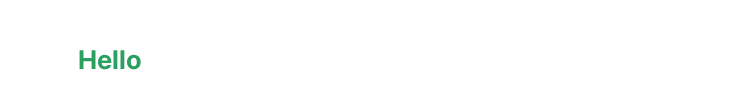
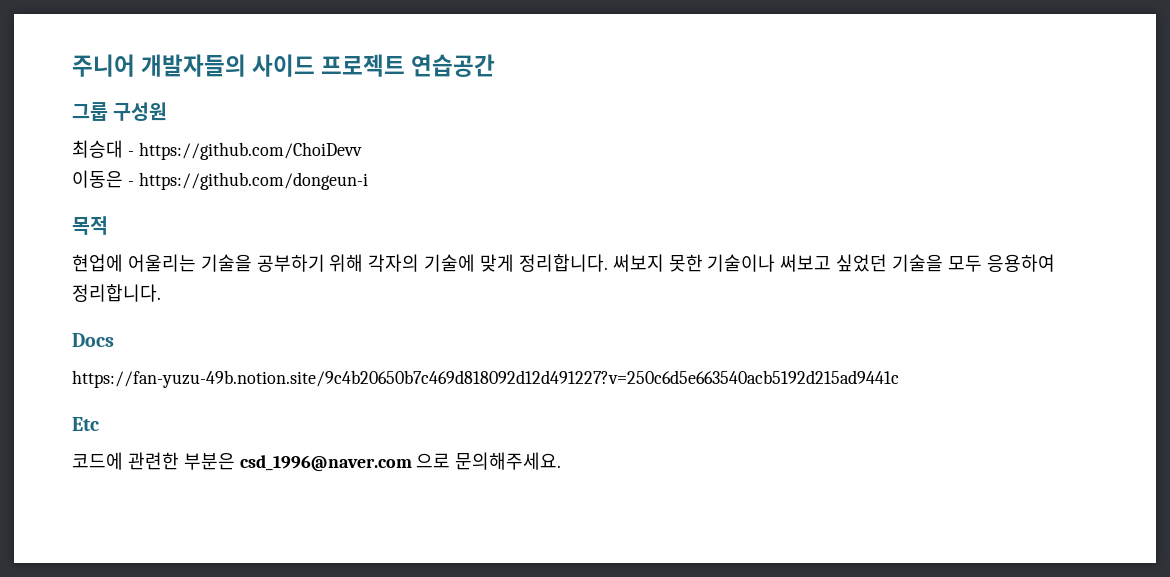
[78,50,142,70] Hello -> [72,54,496,77] [72,102,168,121] [72,140,362,160] [72,170,368,190] [72,216,108,235] [72,254,1055,272] [72,284,161,302] [72,333,114,347] [72,370,899,388] [72,417,99,431] [72,452,562,472] 주니어 개발자들의 사이드 프로젝트 연습공간 // 그룹 구성원 // 최승대 - https://github.com/ChoiDevv // 이동은 - https://github.com/dongeun-i // 목적 // 현업에 어울리는 기술을 공부하기 위해 각자의 기술에 맞게 정리합니다. 써보지 못한 기술이나 써보고 싶었던 기술을 모두 응용하여 정리합니다. // Docs // https://fan-yuzu-49b.notion.site/9c4b20650b7c469d818092d12d491227?v=250c6d5e663540acb5192d215ad9441c // Etc // 코드에 관련한 부분은 csd_1996@naver.com 으로 문의해주세요.

